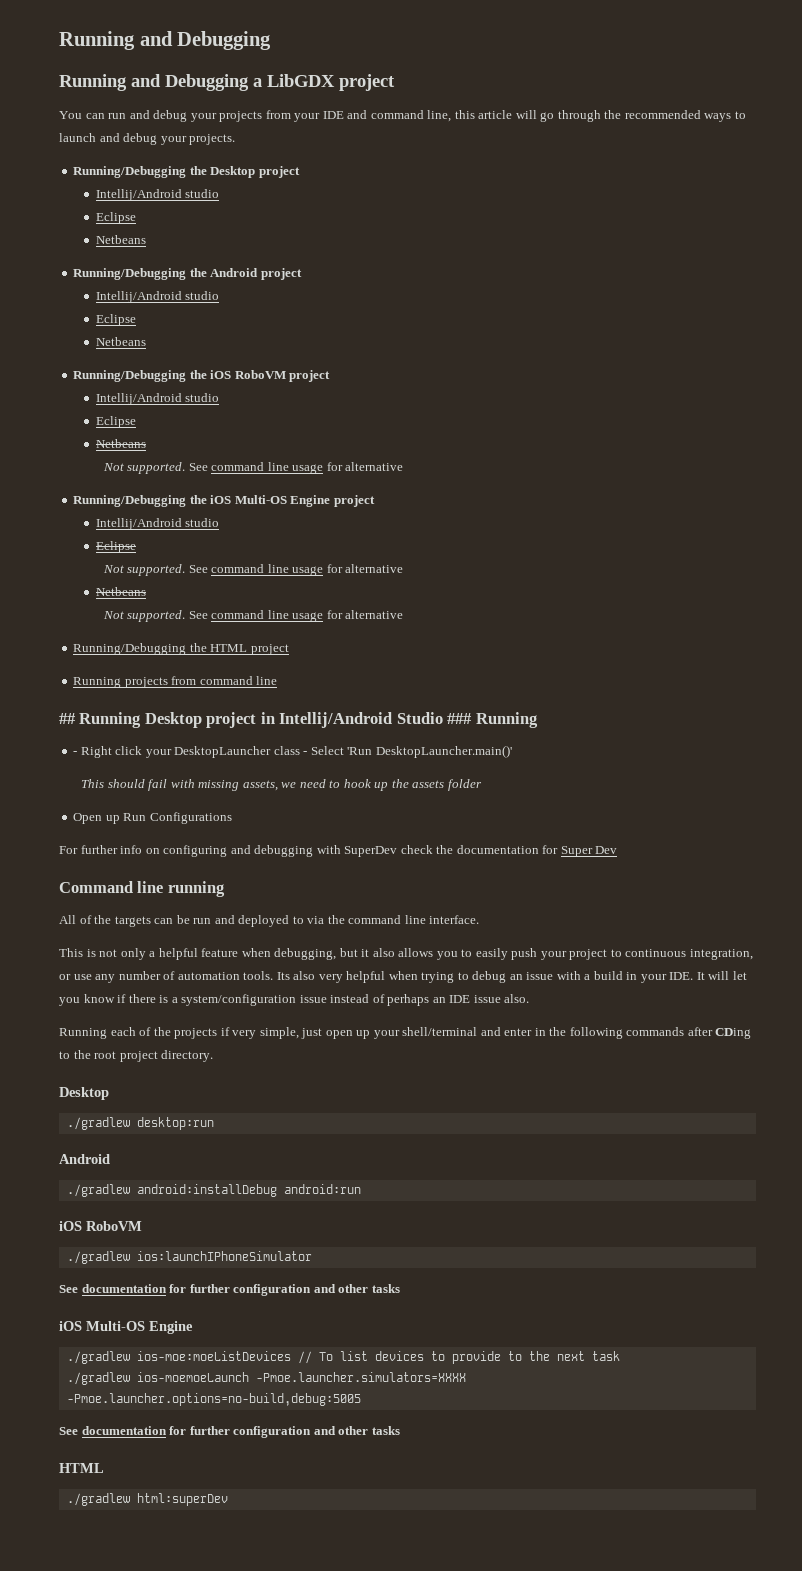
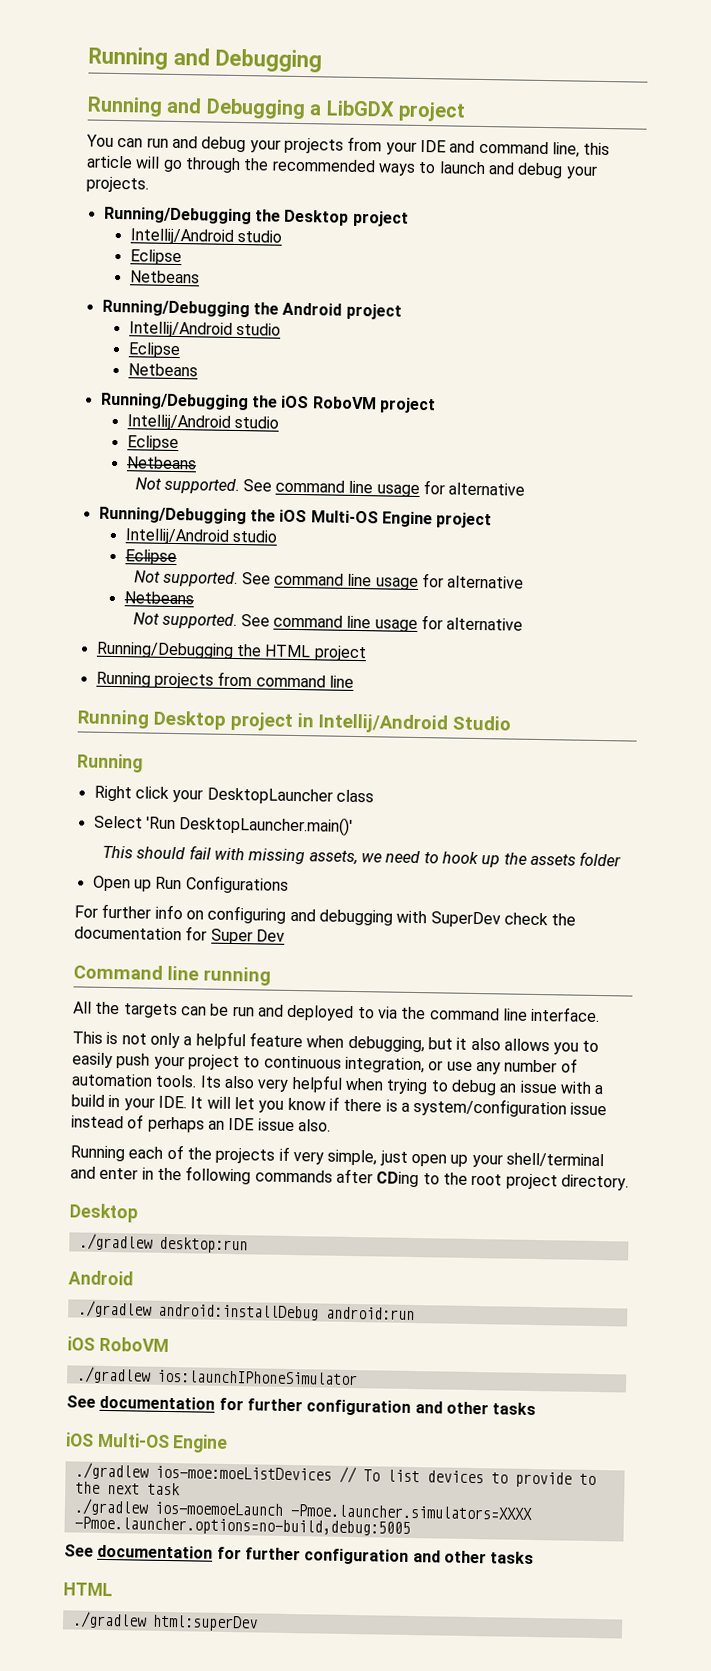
[59,713,76,724] ## -> (354, 681) none
[447,713,473,724] ### -> (511, 723) //
[73,751,78,755] - -> (143, 763) none
[303,751,308,755] - -> (374, 796) //
[79,915,92,924] of -> (92, 1007) none

